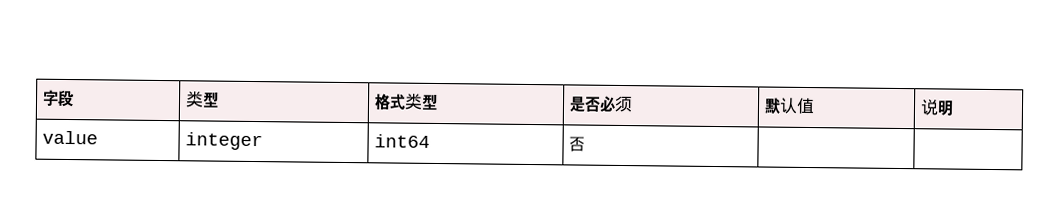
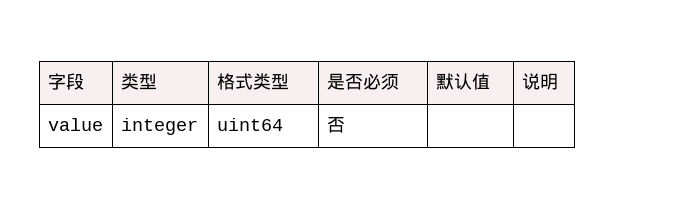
[374,134,431,148] int64 -> [216,118,283,131] uint64

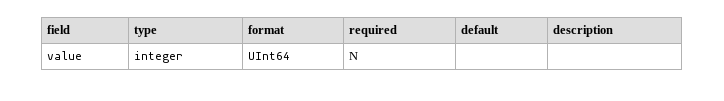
[47,73,84,90] [120,73,157,90] [216,73,289,90] [326,73,399,90] [435,73,490,90] [521,73,558,90] 字段 | 类型 | 格式类型 | 是否必须 | 默认值 | 说明 -> [46,25,70,34] [133,26,157,37] [247,25,285,34] [348,25,397,37] [460,25,499,34] [552,25,613,37] field | type | format | required | default | description
[216,118,283,131] [326,117,345,133] uint64 | 否 -> [247,52,290,60] [348,52,358,60] UInt64 | N

